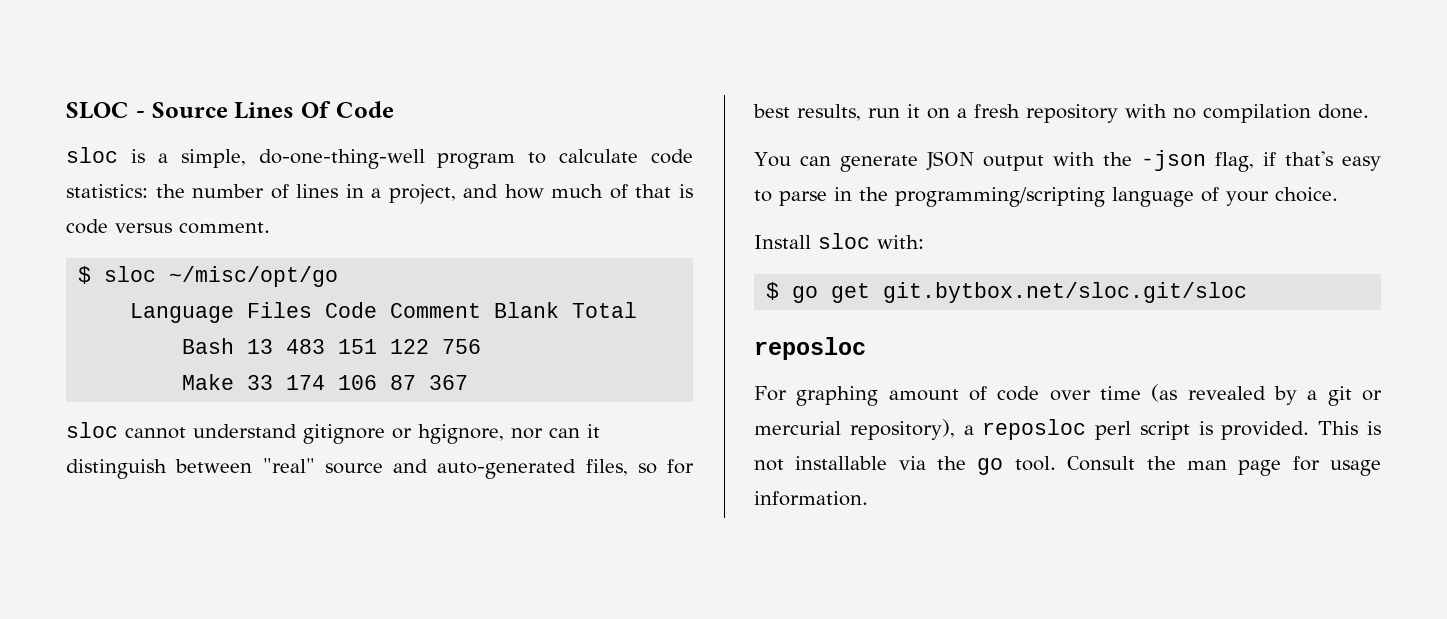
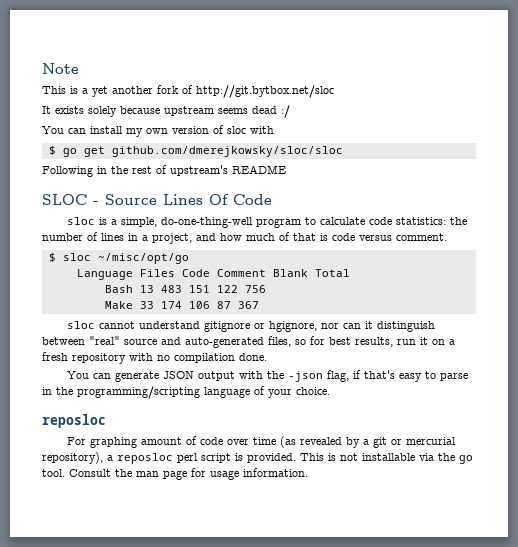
(66, 110) none -> [42,63,79,74] [42,85,334,98] [42,105,290,118] [42,125,274,137] [48,146,343,157] [42,165,286,177] Note // This is a yet another fork of http://git.bytbox.net/sloc // It exists solely because upstream seems dead :/ // You can install my own version of sloc with // $ go get github.com/dmerejkowsky/sloc/sloc // Following in the rest of upstream's README //
[754,233,924,249] [766,282,1248,303] // Install sloc with: // $ go get git.bytbox.net/sloc.git/sloc -> (330, 391) none

